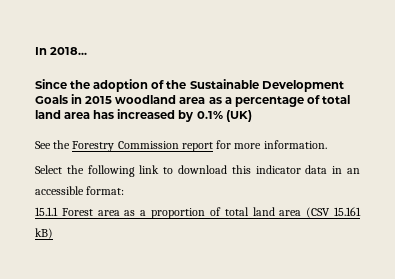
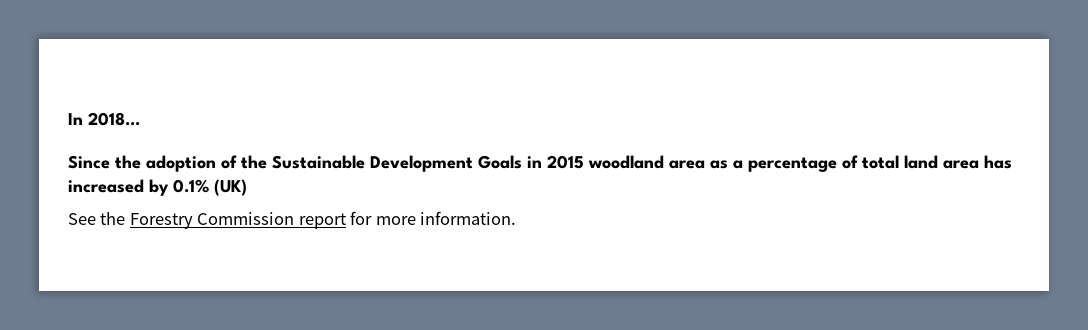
[35,165,361,177] [35,186,125,195] [35,207,361,219] [35,228,53,239] // Select the following link to download this indicator data in an accessible format: // 15.1.1 Forest area as a proportion of total land area (CSV 15.161 kB) -> (517, 218) none

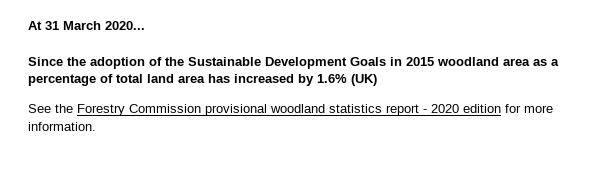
[68,112,140,126] In 2018... -> [28,21,145,30] At 31 March 2020...
[173,179,209,193] 0.1% -> [317,74,347,83] 1.6%
[298,213,346,229] report -> [205,104,501,116] provisional woodland statistics report - 2020 edition

